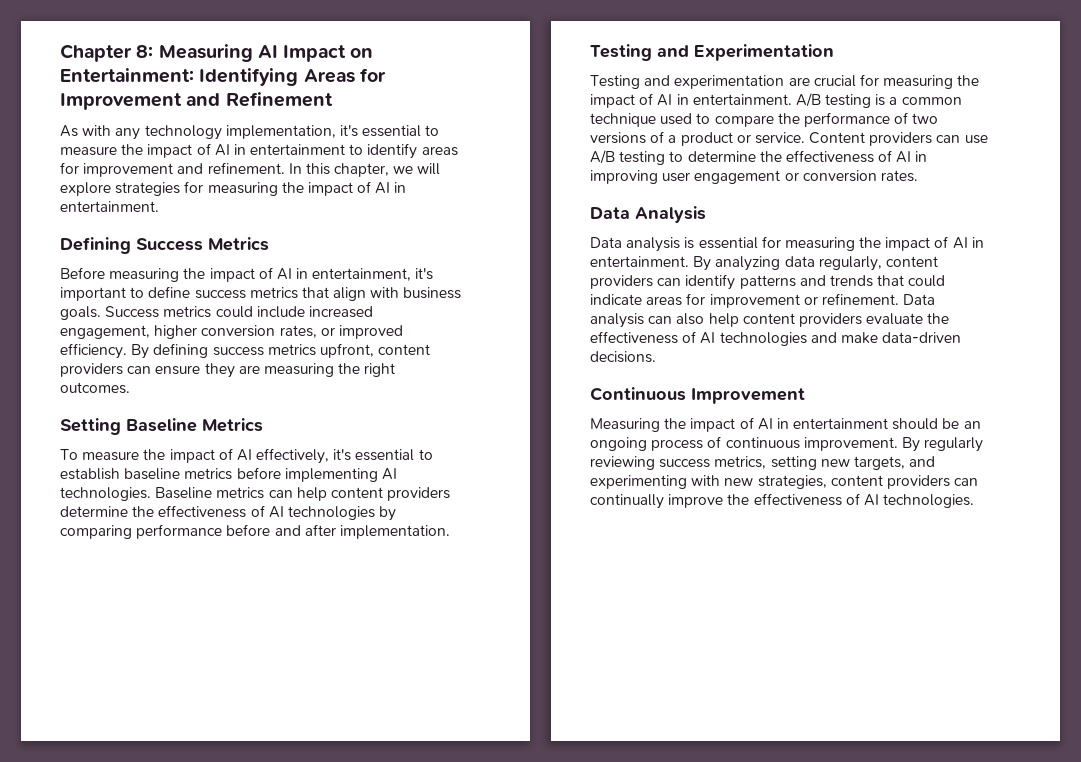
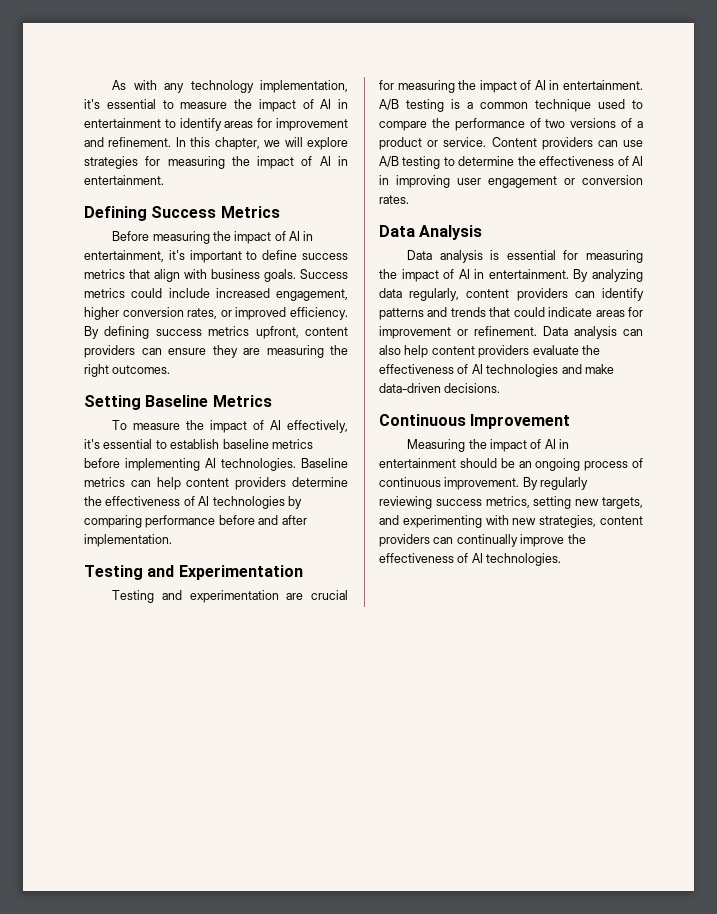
[60,44,374,62] [60,68,386,86] [60,92,333,110] Chapter 8: Measuring AI Impact on Entertainment: Identifying Areas for Improvement and Refinement // -> (112, 85) none

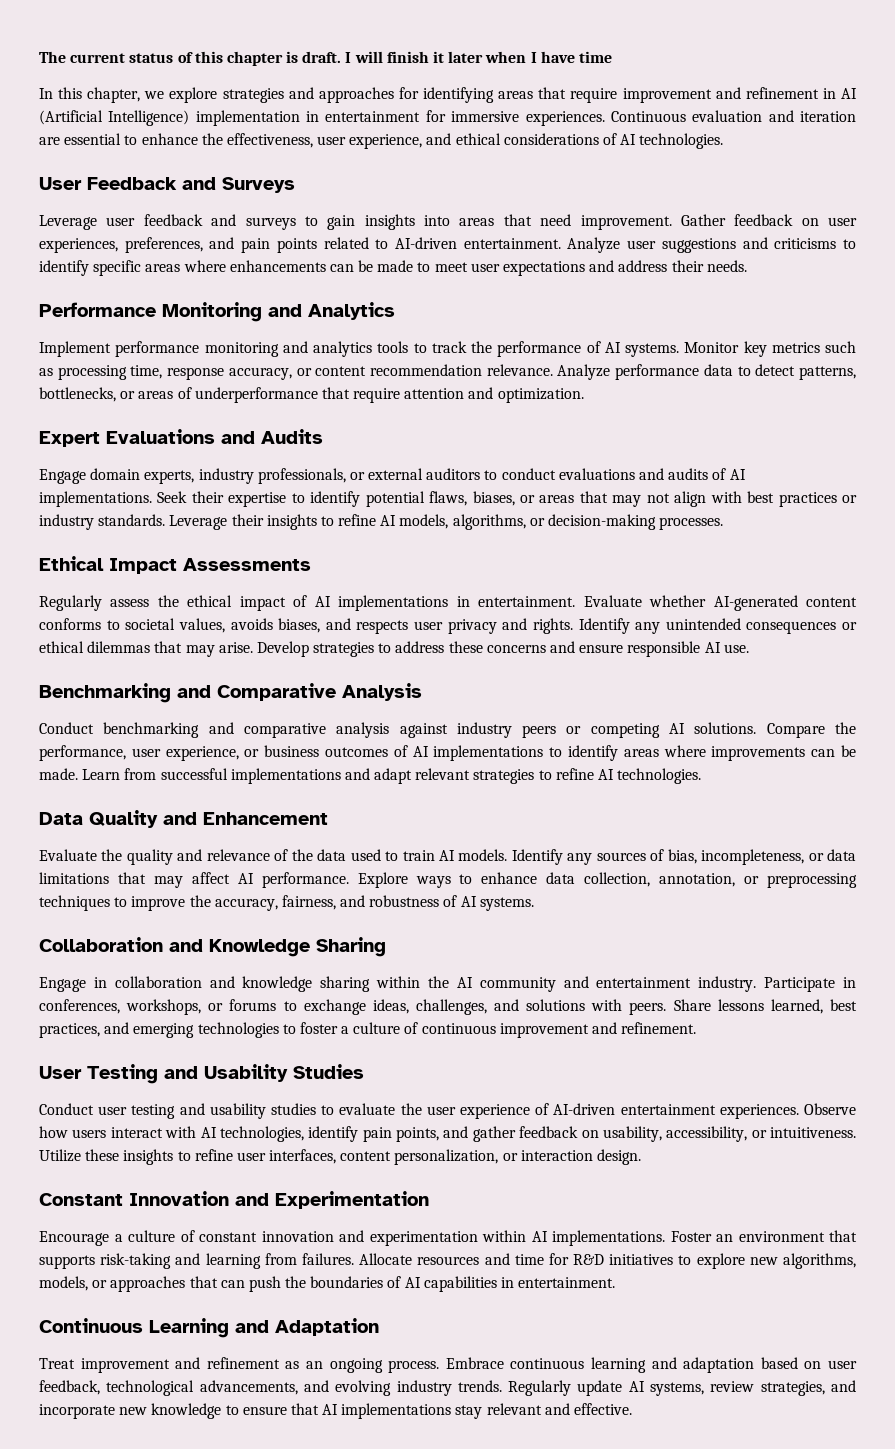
[112,80,348,93] [84,99,348,112] [84,118,348,131] [84,137,172,147] As with any technology implementation, it's essential to measure the impact of AI in entertainment to identify areas for improvement and refinement. -> [39,51,612,66] The current status of this chapter is draft. I will finish it later when I have time //
[284,137,303,147] will -> (165, 95) none
[145,156,348,169] [84,175,164,185] [84,206,280,221] [112,231,314,244] [84,250,348,263] [84,269,348,282] [84,288,348,301] [84,307,348,320] [84,326,348,339] [84,345,348,358] [84,364,171,377] [84,395,272,410] [112,420,348,433] [84,439,313,449] [84,458,348,471] [84,477,348,490] [84,496,302,509] [84,515,307,528] [84,534,172,547] [84,565,303,580] [112,590,348,603] [379,80,643,93] [379,99,643,112] [379,118,643,131] [379,137,643,150] [379,156,643,169] [379,175,643,188] [379,195,409,204] [379,225,483,240] [407,250,643,263] [379,269,643,282] [379,288,644,301] [379,307,643,320] [379,326,643,339] [379,345,600,358] [379,364,614,377] [379,383,501,393] [379,414,571,429] [407,439,570,452] [379,458,643,471] [379,477,589,490] [379,496,643,509] [379,515,643,528] [379,534,586,547] [379,553,562,566] for measuring the impact of AI in entertainment. // Defining Success Metrics // Before measuring the impact of AI in entertainment, it's important to define success metrics that align with business goals. Success metrics could include increased engagement, higher conversion rates, or improved efficiency. By defining success metrics upfront, content providers can ensure they are measuring the right outcomes. // Setting Baseline Metrics // To measure the impact of AI effectively, it's essential to establish baseline metrics before implementing AI technologies. Baseline metrics can help content providers determine the effectiveness of AI technologies by comparing performance before and after implementation. // Testing and Experimentation // Testing and experimentation are crucial for measuring the impact of AI in entertainment. A/B testing is a common technique used to compare the performance of two versions of a product or service. Content providers can use A/B testing to determine the effectiveness of AI in improving user engagement or conversion rates. // Data Analysis // Data analysis is essential for measuring the impact of AI in entertainment. By analyzing data regularly, content providers can identify patterns and trends that could indicate areas for improvement or refinement. Data analysis can also help content providers evaluate the effectiveness of AI technologies and make data-driven decisions. // Continuous Improvement // Measuring the impact of AI in entertainment should be an ongoing process of continuous improvement. By regularly reviewing success metrics, setting new targets, and experimenting with new strategies, content providers can continually improve the effectiveness of AI technologies. -> [288,87,858,103] [39,110,857,126] [39,133,724,149] [39,177,295,193] [39,214,857,230] [39,237,856,253] [39,260,747,276] [39,302,395,322] [39,341,856,357] [39,364,856,380] [39,387,584,403] [39,429,323,447] [39,468,746,484] [39,491,858,507] [39,514,724,530] [39,556,311,574] [39,595,857,611] [39,618,857,634] [39,641,749,657] [39,683,422,703] [39,722,856,738] [39,745,856,761] [39,768,702,784] [39,810,328,828] [39,849,857,865] [39,872,858,888] [39,895,534,911] [39,937,386,957] [39,976,856,992] [39,999,857,1015] [39,1022,697,1038] [39,1064,364,1084] [39,1103,856,1119] [39,1126,856,1142] [39,1149,642,1165] [39,1191,429,1209] [39,1230,857,1246] [39,1253,856,1269] [39,1276,616,1292] [39,1318,379,1338] [39,1357,858,1373] [39,1380,856,1396] [39,1403,633,1419] and approaches for identifying areas that require improvement and refinement in AI (Artificial Intelligence) implementation in entertainment for immersive experiences. Continuous evaluation and iteration are essential to enhance the effectiveness, user experience, and ethical considerations of AI technologies. // User Feedback and Surveys // Leverage user feedback and surveys to gain insights into areas that need improvement. Gather feedback on user experiences, preferences, and pain points related to AI-driven entertainment. Analyze user suggestions and criticisms to identify specific areas where enhancements can be made to meet user expectations and address their needs. // Performance Monitoring and Analytics // Implement performance monitoring and analytics tools to track the performance of AI systems. Monitor key metrics such as processing time, response accuracy, or content recommendation relevance. Analyze performance data to detect patterns, bottlenecks, or areas of underperformance that require attention and optimization. // Expert Evaluations and Audits // Engage domain experts, industry professionals, or external auditors to conduct evaluations and audits of AI implementations. Seek their expertise to identify potential flaws, biases, or areas that may not align with best practices or industry standards. Leverage their insights to refine AI models, algorithms, or decision-making processes. // Ethical Impact Assessments // Regularly assess the ethical impact of AI implementations in entertainment. Evaluate whether AI-generated content conforms to societal values, avoids biases, and respects user privacy and rights. Identify any unintended consequences or ethical dilemmas that may arise. Develop strategies to address these concerns and ensure responsible AI use. // Benchmarking and Comparative Analysis // Conduct benchmarking and comparative analysis against industry peers or competing AI solutions. Compare the performance, user experience, or business outcomes of AI implementations to identify areas where improvements can be made. Learn from successful implementations and adapt relevant strategies to refine AI technologies. // Data Quality and Enhancement // Evaluate the quality and relevance of the data used to train AI models. Identify any sources of bias, incompleteness, or data limitations that may affect AI performance. Explore ways to enhance data collection, annotation, or preprocessing techniques to improve the accuracy, fairness, and robustness of AI systems. // Collaboration and Knowledge Sharing // Engage in collaboration and knowledge sharing within the AI community and entertainment industry. Participate in conferences, workshops, or forums to exchange ideas, challenges, and solutions with peers. Share lessons learned, best practices, and emerging technologies to foster a culture of continuous improvement and refinement. // User Testing and Usability Studies // Conduct user testing and usability studies to evaluate the user experience of AI-driven entertainment experiences. Observe how users interact with AI technologies, identify pain points, and gather feedback on usability, accessibility, or intuitiveness. Utilize these insights to refine user interfaces, content personalization, or interaction design. // Constant Innovation and Experimentation // Encourage a culture of constant innovation and experimentation within AI implementations. Foster an environment that supports risk-taking and learning from failures. Allocate resources and time for R&D initiatives to explore new algorithms, models, or approaches that can push the boundaries of AI capabilities in entertainment. // Continuous Learning and Adaptation // Treat improvement and refinement as an ongoing process. Embrace continuous learning and adaptation based on user feedback, technological advancements, and evolving industry trends. Regularly update AI systems, review strategies, and incorporate new knowledge to ensure that AI implementations stay relevant and effective.

